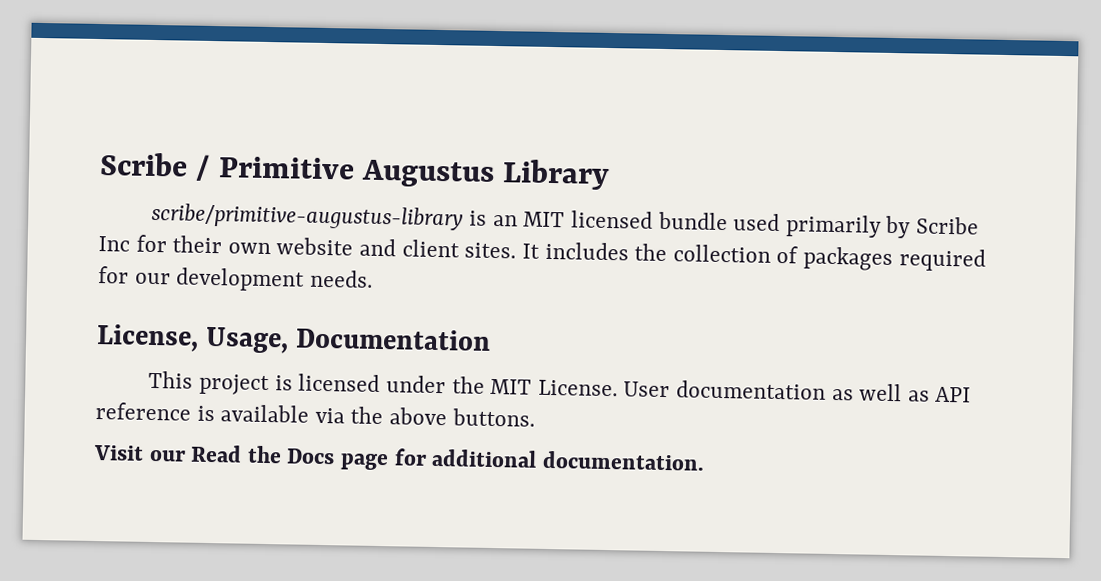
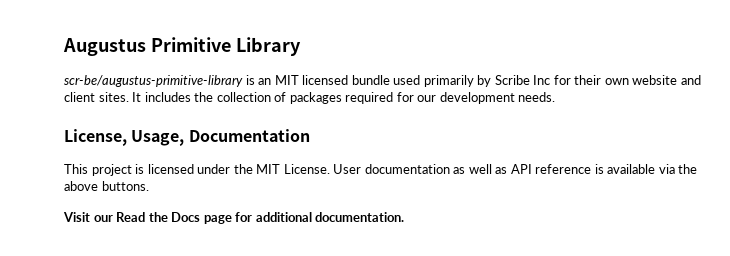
[99,152,495,188] Scribe / Primitive Augustus -> [63,37,231,56] Augustus Primitive
[151,202,464,231] scribe/primitive-augustus-library -> [64,75,243,87] scr-be/augustus-primitive-library

